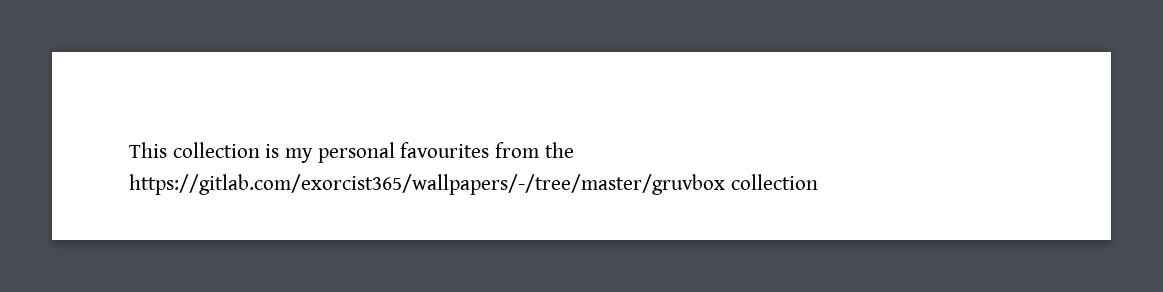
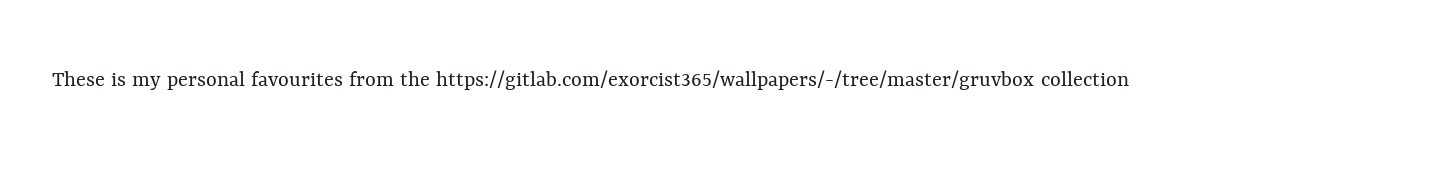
[129,142,260,158] This collection -> [52,71,105,86] These

